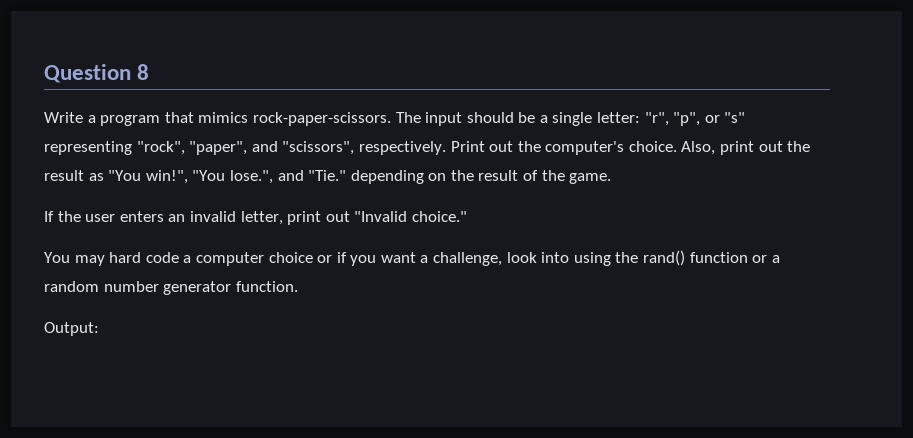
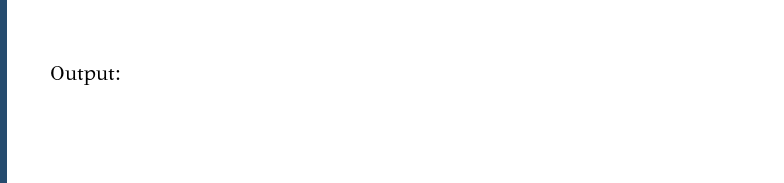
[44,64,150,83] [44,112,746,126] [44,141,811,155] [44,170,612,184] [44,211,467,225] [44,250,780,266] [44,281,298,295] Question 8 // Write a program that mimics rock-paper-scissors. The input should be a single letter: "r", "p", or "s" representing "rock", "paper", and "scissors", respectively. Print out the computer's choice. Also, print out the result as "You win!", "You lose.", and "Tie." depending on the result of the game. // If the user enters an invalid letter, print out "Invalid choice." // You may hard code a computer choice or if you want a challenge, look into using the rand() function or a random number generator function. // -> (50, 75) none

